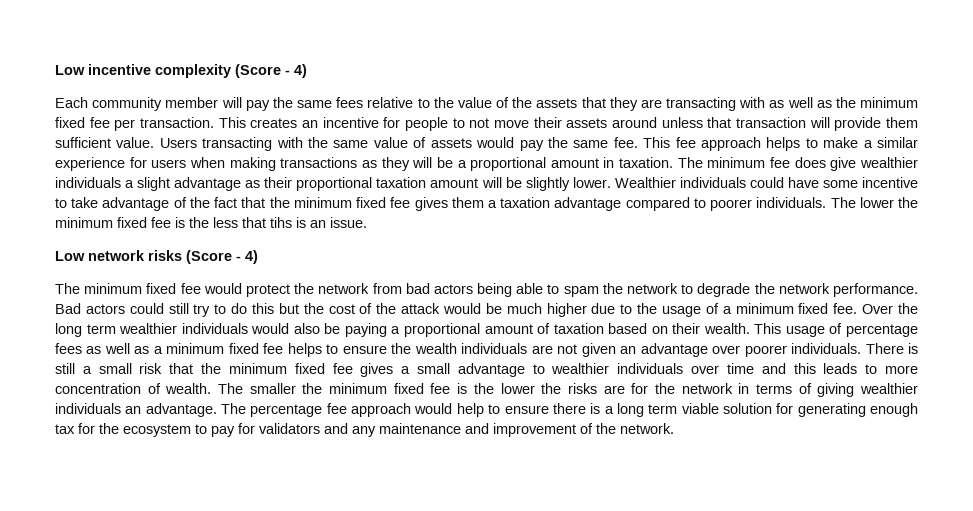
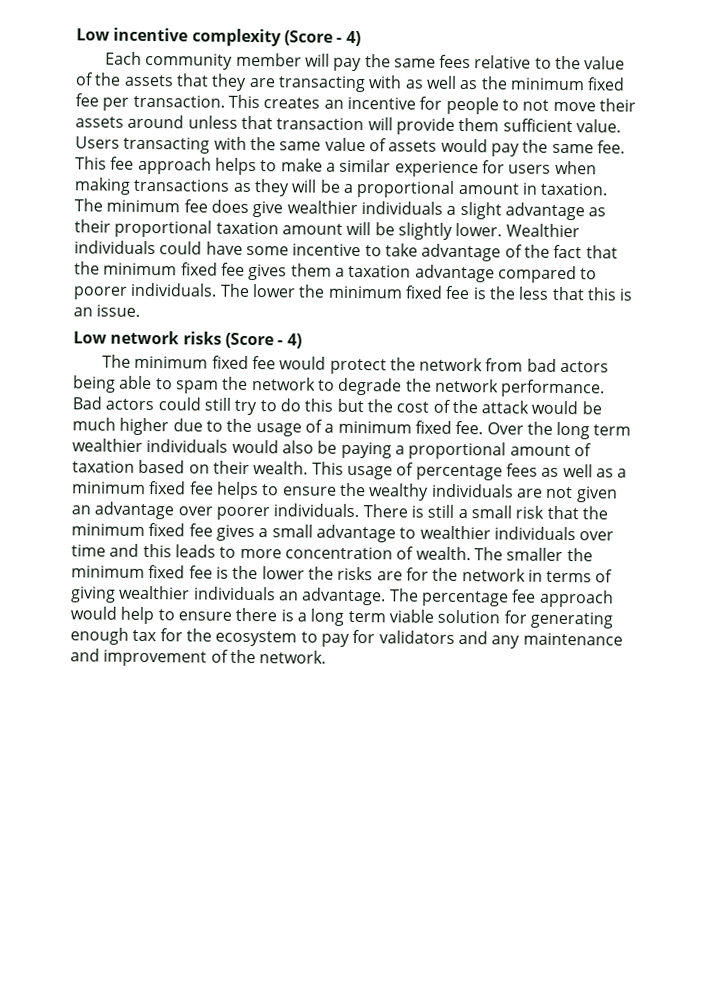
[270,217,292,228] tihs -> [586,287,617,301] this
[414,343,457,354] wealth -> [368,483,430,501] wealthy

